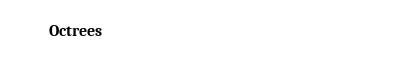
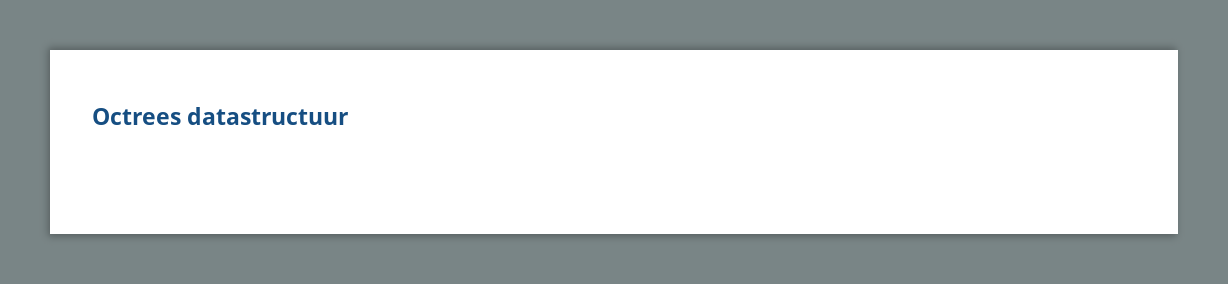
(102, 30) none -> [187,107,349,125] datastructuur

